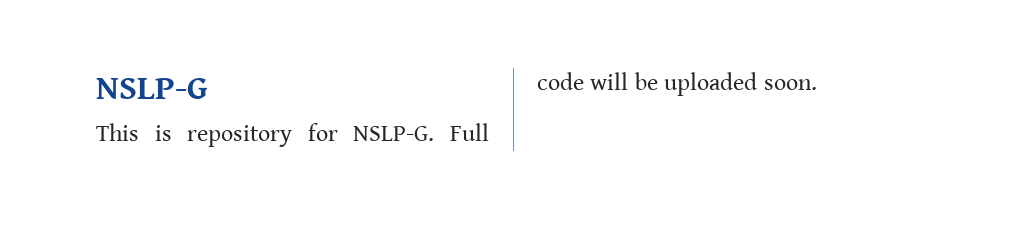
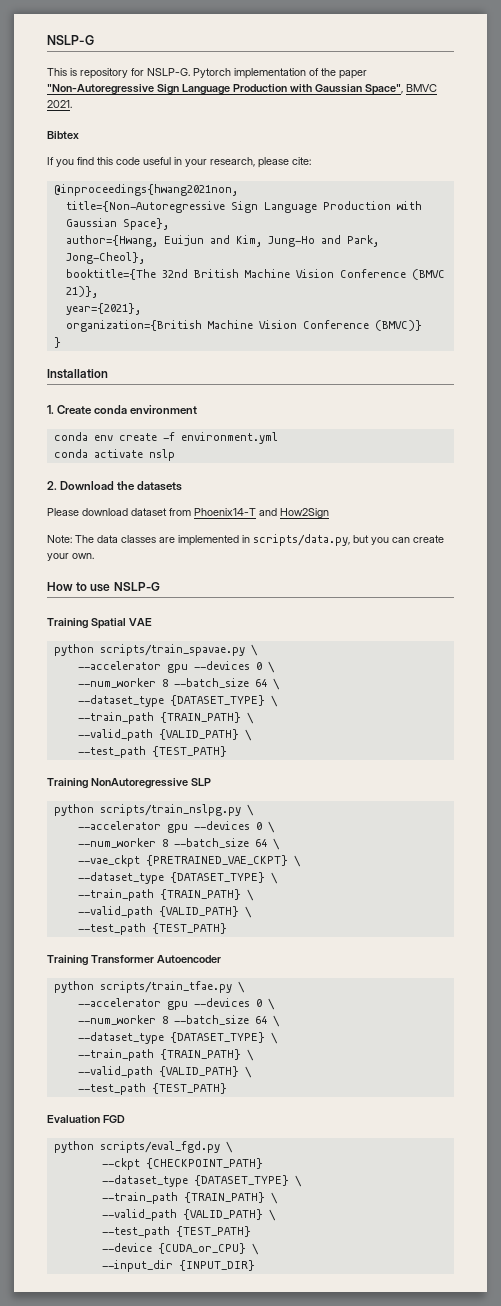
[450,123,489,141] [537,72,817,96] Full code will be uploaded soon. -> [193,68,367,79] [47,84,437,95] [47,100,72,108] [47,131,79,139] [47,157,311,168] [53,184,238,196] [65,201,422,213] [65,218,169,230] [65,235,379,247] [65,252,145,264] [65,269,445,280] [65,286,98,298] [65,303,141,315] [65,320,422,332] [53,337,61,348] [47,369,108,379] [47,405,198,414] [53,432,278,444] [53,449,175,461] [47,481,183,491] [47,508,329,518] [47,534,444,546] [47,553,94,561] [47,582,160,592] [47,618,152,629] [53,644,258,656] [77,661,275,673] [77,678,280,690] [77,695,278,707] [77,712,254,724] [77,729,252,741] [77,746,227,758] [47,778,211,789] [53,804,254,816] [77,821,275,833] [77,838,280,850] [77,855,301,867] [77,872,278,884] [77,889,254,901] [77,906,252,918] [77,923,227,935] [47,955,221,966] [53,981,245,993] [77,998,275,1010] [77,1015,280,1027] [77,1032,278,1044] [77,1049,254,1061] [77,1066,252,1078] [77,1083,227,1095] [47,1115,125,1123] [53,1141,233,1153] [101,1158,263,1170] [101,1175,302,1187] [101,1192,278,1204] [101,1209,276,1221] [101,1226,251,1238] [101,1243,259,1255] [101,1260,255,1272] Pytorch implementation of the paper "Non-Autoregressive Sign Language Production with Gaussian Space", BMVC 2021. // Bibtex // If you find this code useful in your research, please cite: // @inproceedings{hwang2021non, // title={Non-Autoregressive Sign Language Production with Gaussian Space}, // author={Hwang, Euijun and Kim, Jung-Ho and Park, Jong-Cheol}, // booktitle={The 32nd British Machine Vision Conference (BMVC 21)}, // year={2021}, // organization={British Machine Vision Conference (BMVC)} // } // Installation // 1. Create conda environment // conda env create -f environment.yml // conda activate nslp // 2. Download the datasets // Please download dataset from Phoenix14-T and How2Sign // Note: The data classes are implemented in scripts/data.py, but you can create your own. // How to use NSLP-G // Training Spatial VAE // python scripts/train_spavae.py \ // --accelerator gpu --devices 0 \ // --num_worker 8 --batch_size 64 \ // --dataset_type {DATASET_TYPE} \ // --train_path {TRAIN_PATH} \ // --valid_path {VALID_PATH} \ // --test_path {TEST_PATH} // Training NonAutoregressive SLP // python scripts/train_nslpg.py \ // --accelerator gpu --devices 0 \ // --num_worker 8 --batch_size 64 \ // --vae_ckpt {PRETRAINED_VAE_CKPT} \ // --dataset_type {DATASET_TYPE} \ // --train_path {TRAIN_PATH} \ // --valid_path {VALID_PATH} \ // --test_path {TEST_PATH} // Training Transformer Autoencoder // python scripts/train_tfae.py \ // --accelerator gpu --devices 0 \ // --num_worker 8 --batch_size 64 \ // --dataset_type {DATASET_TYPE} \ // --train_path {TRAIN_PATH} \ // --valid_path {VALID_PATH} \ // --test_path {TEST_PATH} // Evaluation FGD // python scripts/eval_fgd.py \ // --ckpt {CHECKPOINT_PATH} // --dataset_type {DATASET_TYPE} \ // --train_path {TRAIN_PATH} \ // --valid_path {VALID_PATH} \ // --test_path {TEST_PATH} // --device {CUDA_or_CPU} \ // --input_dir {INPUT_DIR}

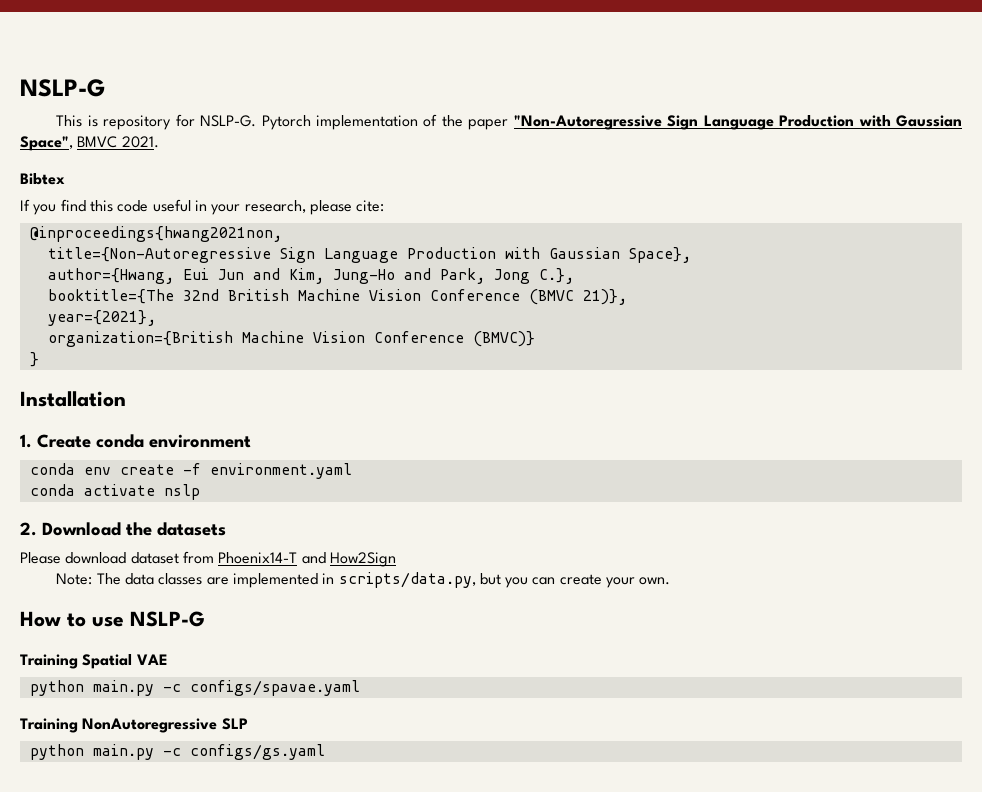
[163,235,204,246] Euijun -> [182,268,244,280] Eui Jun
[65,252,145,264] Jong-Cheol}, -> [493,268,574,284] Jong C.},
[180,432,278,444] environment.yml -> [209,463,352,479] environment.yaml
[99,644,258,656] [77,661,275,673] [77,678,280,690] [77,695,278,707] [77,712,254,724] [77,729,252,741] [77,746,227,758] [47,778,211,789] [53,804,254,816] [77,821,275,833] [77,838,280,850] [77,855,301,867] [77,872,278,884] [77,889,254,901] [77,906,252,918] [77,923,227,935] [47,955,221,966] [53,981,245,993] [77,998,275,1010] [77,1015,280,1027] [77,1032,278,1044] [77,1049,254,1061] [77,1066,252,1078] [77,1083,227,1095] [47,1115,125,1123] [53,1141,233,1153] [101,1158,263,1170] [101,1175,302,1187] [101,1192,278,1204] [101,1209,276,1221] [101,1226,251,1238] [101,1243,259,1255] [101,1260,255,1272] scripts/train_spavae.py \ // --accelerator gpu --devices 0 \ // --num_worker 8 --batch_size 64 \ // --dataset_type {DATASET_TYPE} \ // --train_path {TRAIN_PATH} \ // --valid_path {VALID_PATH} \ // --test_path {TEST_PATH} // Training NonAutoregressive SLP // python scripts/train_nslpg.py \ // --accelerator gpu --devices 0 \ // --num_worker 8 --batch_size 64 \ // --vae_ckpt {PRETRAINED_VAE_CKPT} \ // --dataset_type {DATASET_TYPE} \ // --train_path {TRAIN_PATH} \ // --valid_path {VALID_PATH} \ // --test_path {TEST_PATH} // Training Transformer Autoencoder // python scripts/train_tfae.py \ // --accelerator gpu --devices 0 \ // --num_worker 8 --batch_size 64 \ // --dataset_type {DATASET_TYPE} \ // --train_path {TRAIN_PATH} \ // --valid_path {VALID_PATH} \ // --test_path {TEST_PATH} // Evaluation FGD // python scripts/eval_fgd.py \ // --ckpt {CHECKPOINT_PATH} // --dataset_type {DATASET_TYPE} \ // --train_path {TRAIN_PATH} \ // --valid_path {VALID_PATH} \ // --test_path {TEST_PATH} // --device {CUDA_or_CPU} \ // --input_dir {INPUT_DIR} -> [92,680,360,696] [20,718,248,733] [29,744,325,760] main.py -c configs/spavae.yaml // Training NonAutoregressive SLP // python main.py -c configs/gs.yaml

